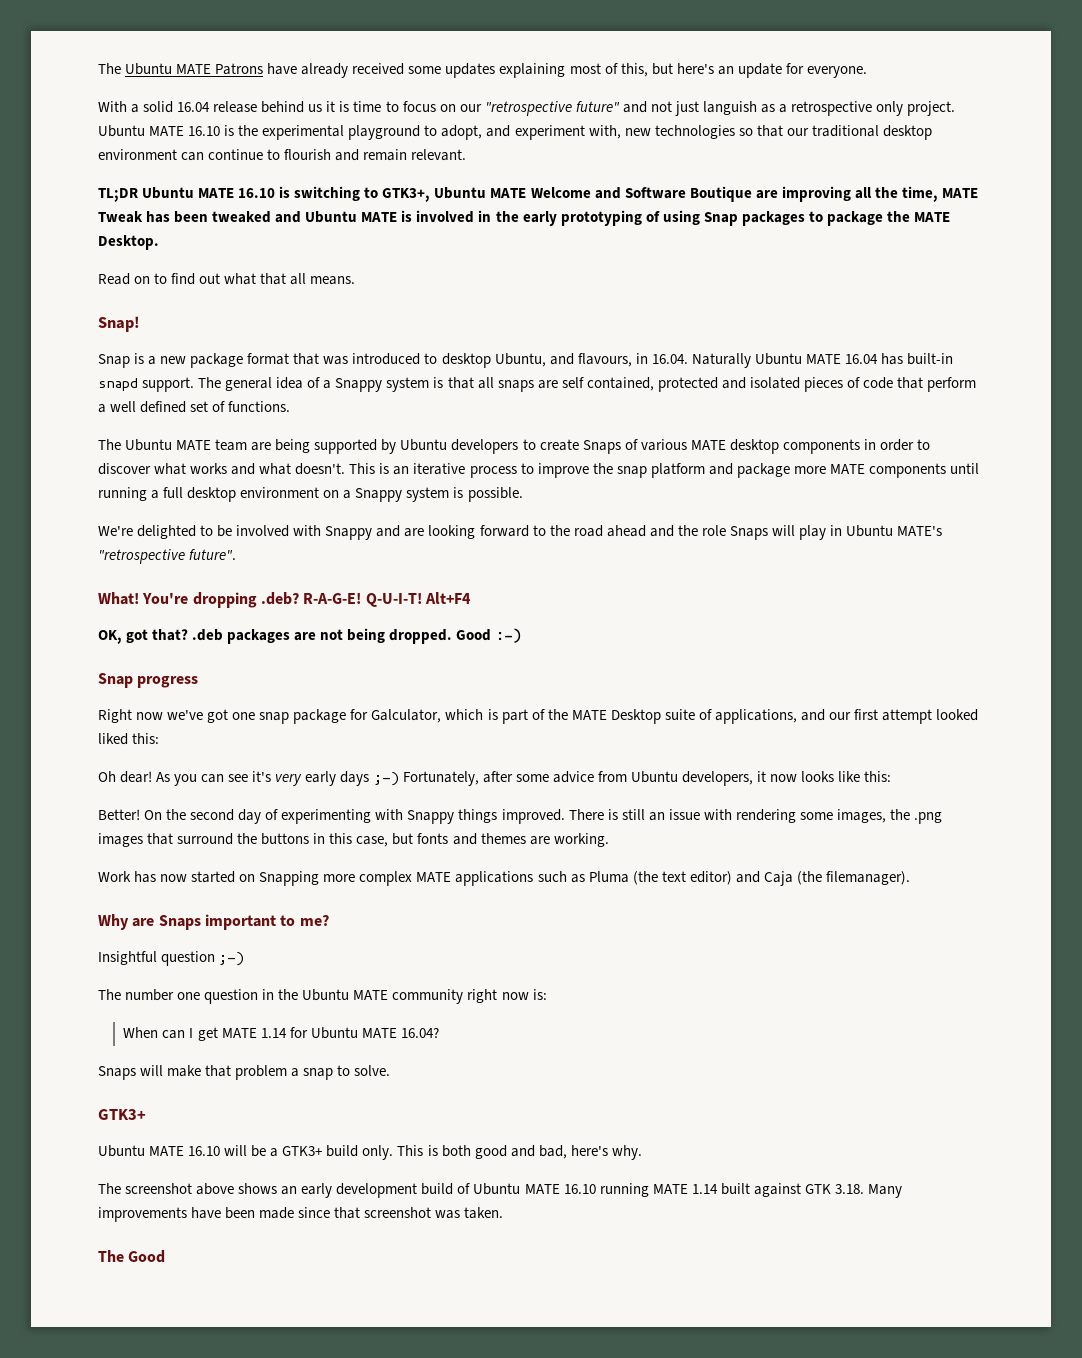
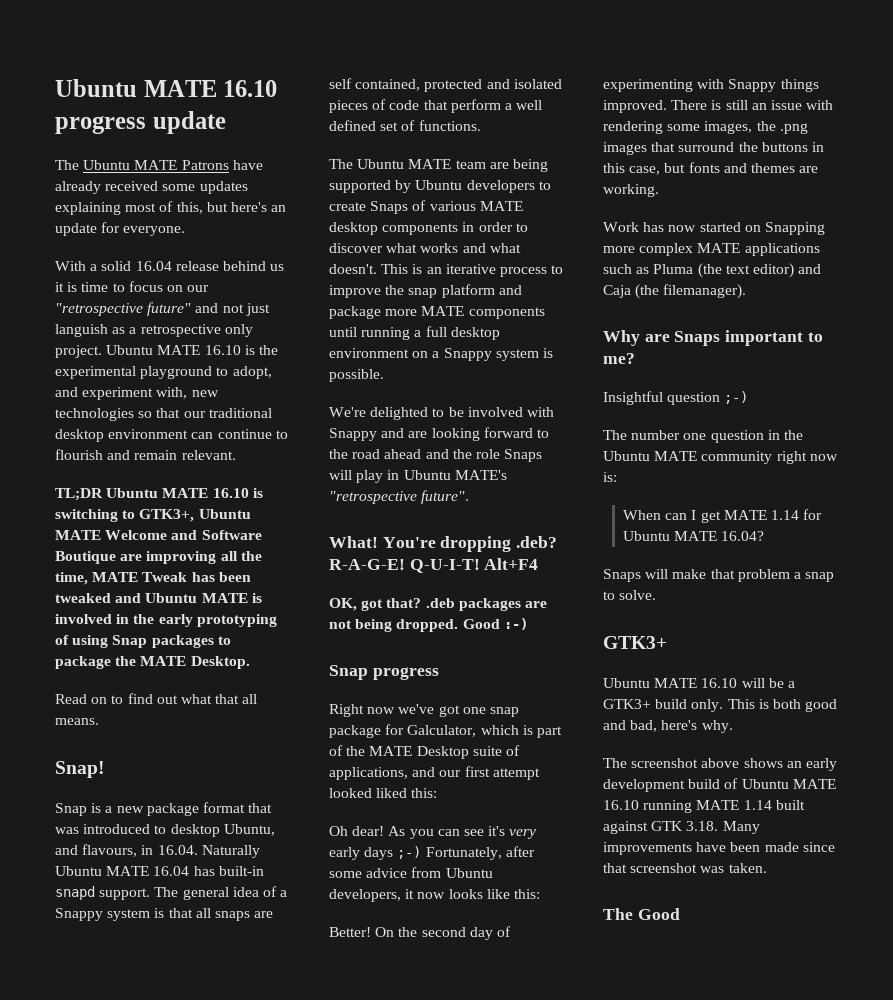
(98, 68) none -> [55,79,278,97] [55,111,226,134] Ubuntu MATE 16.10 progress update //

